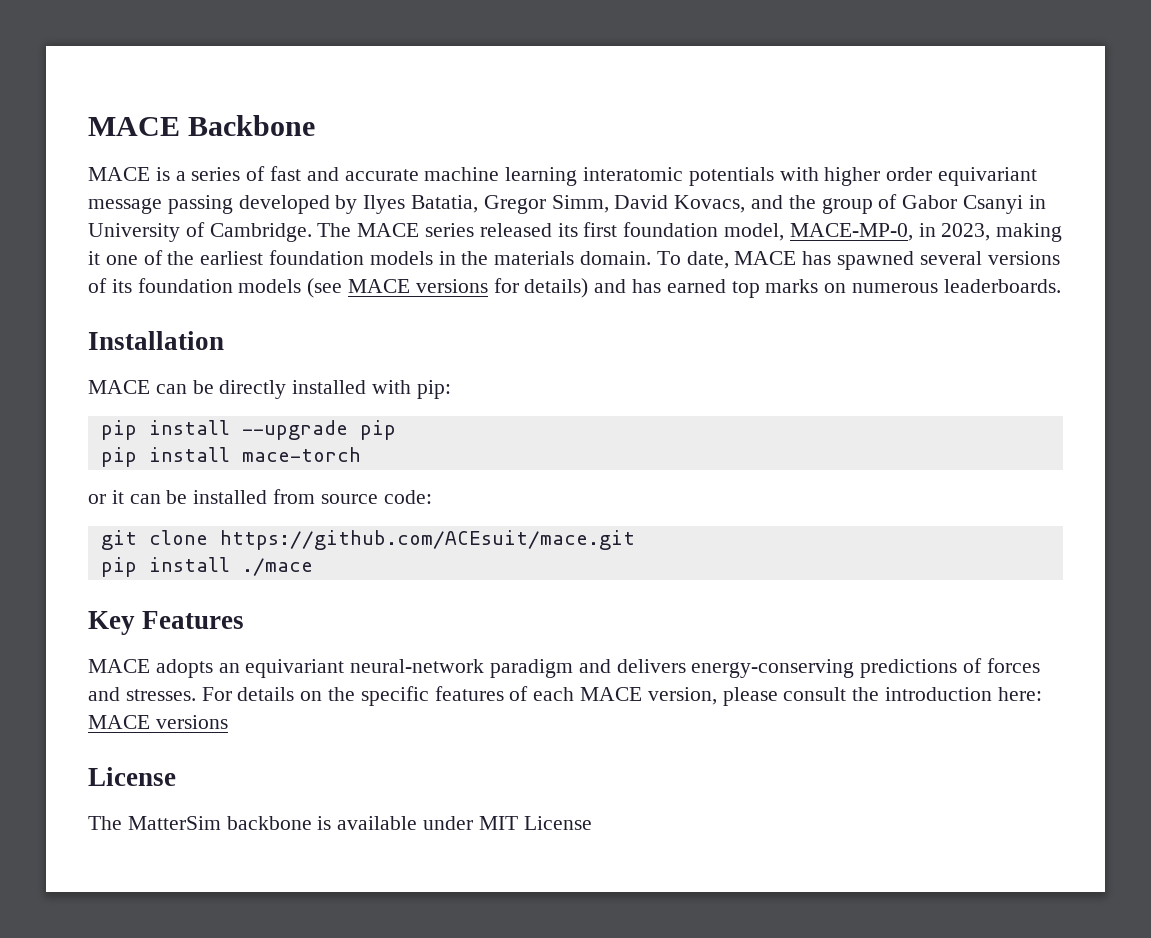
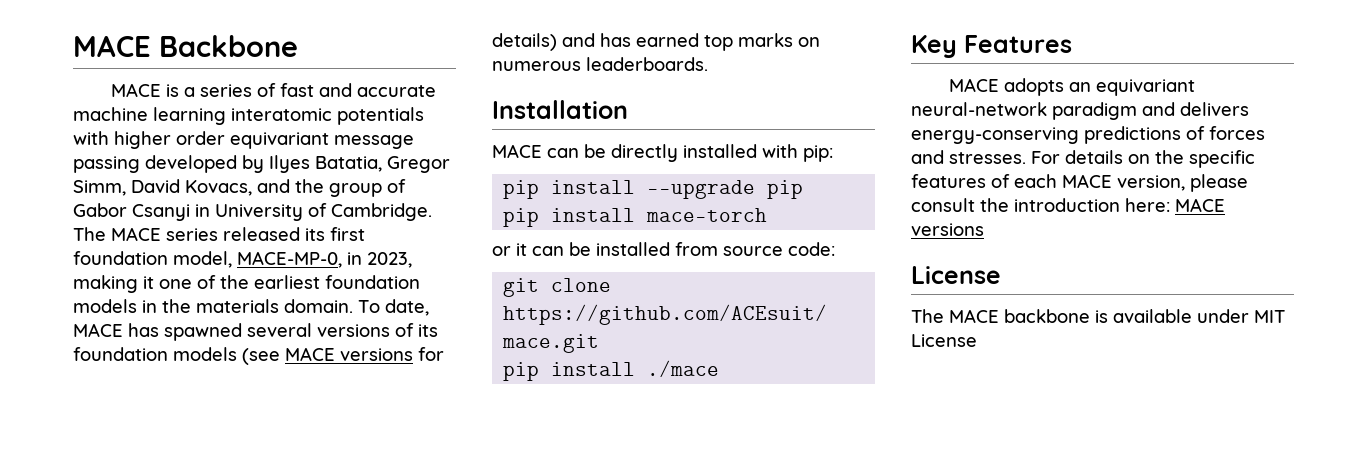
[127,816,221,830] MatterSim -> [949,309,999,323] MACE

